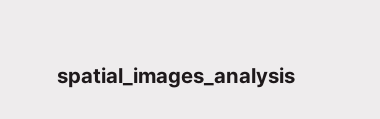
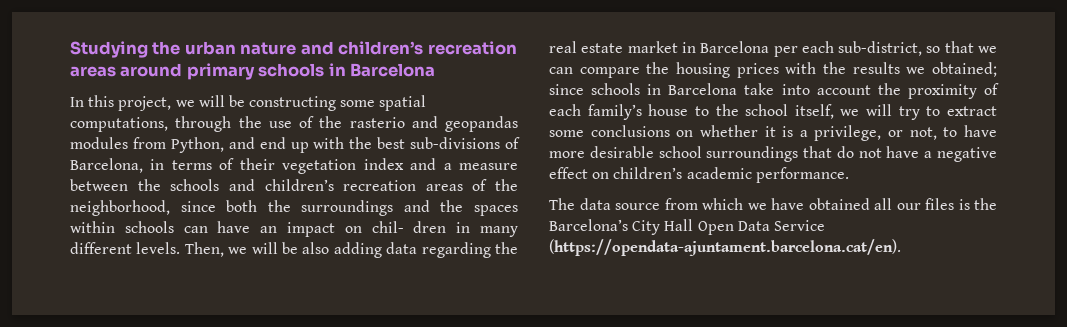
[57,67,295,88] spatial_images_analysis -> [70,41,517,58] [70,63,436,80] [70,95,427,111] [70,116,518,132] [70,137,520,153] [70,158,518,174] [70,179,518,191] [70,200,518,216] [70,221,518,237] [70,242,518,258] [549,41,998,57] [549,62,997,78] [549,83,999,99] [549,104,997,120] [549,125,997,141] [549,146,997,162] [549,167,849,183] [549,198,997,210] [549,219,825,235] [549,239,901,256] Studying the urban nature and children’s recreation areas around primary schools in Barcelona // In this project, we will be constructing some spatial computations, through the use of the rasterio and geopandas modules from Python, and end up with the best sub-divisions of Barcelona, in terms of their vegetation index and a measure between the schools and children’s recreation areas of the neighborhood, since both the surroundings and the spaces within schools can have an impact on chil- dren in many different levels. Then, we will be also adding data regarding the real estate market in Barcelona per each sub-district, so that we can compare the housing prices with the results we obtained; since schools in Barcelona take into account the proximity of each family’s house to the school itself, we will try to extract some conclusions on whether it is a privilege, or not, to have more desirable school surroundings that do not have a negative effect on children’s academic performance. // The data source from which we have obtained all our files is the Barcelona’s City Hall Open Data Service (https://opendata-ajuntament.barcelona.cat/en).

